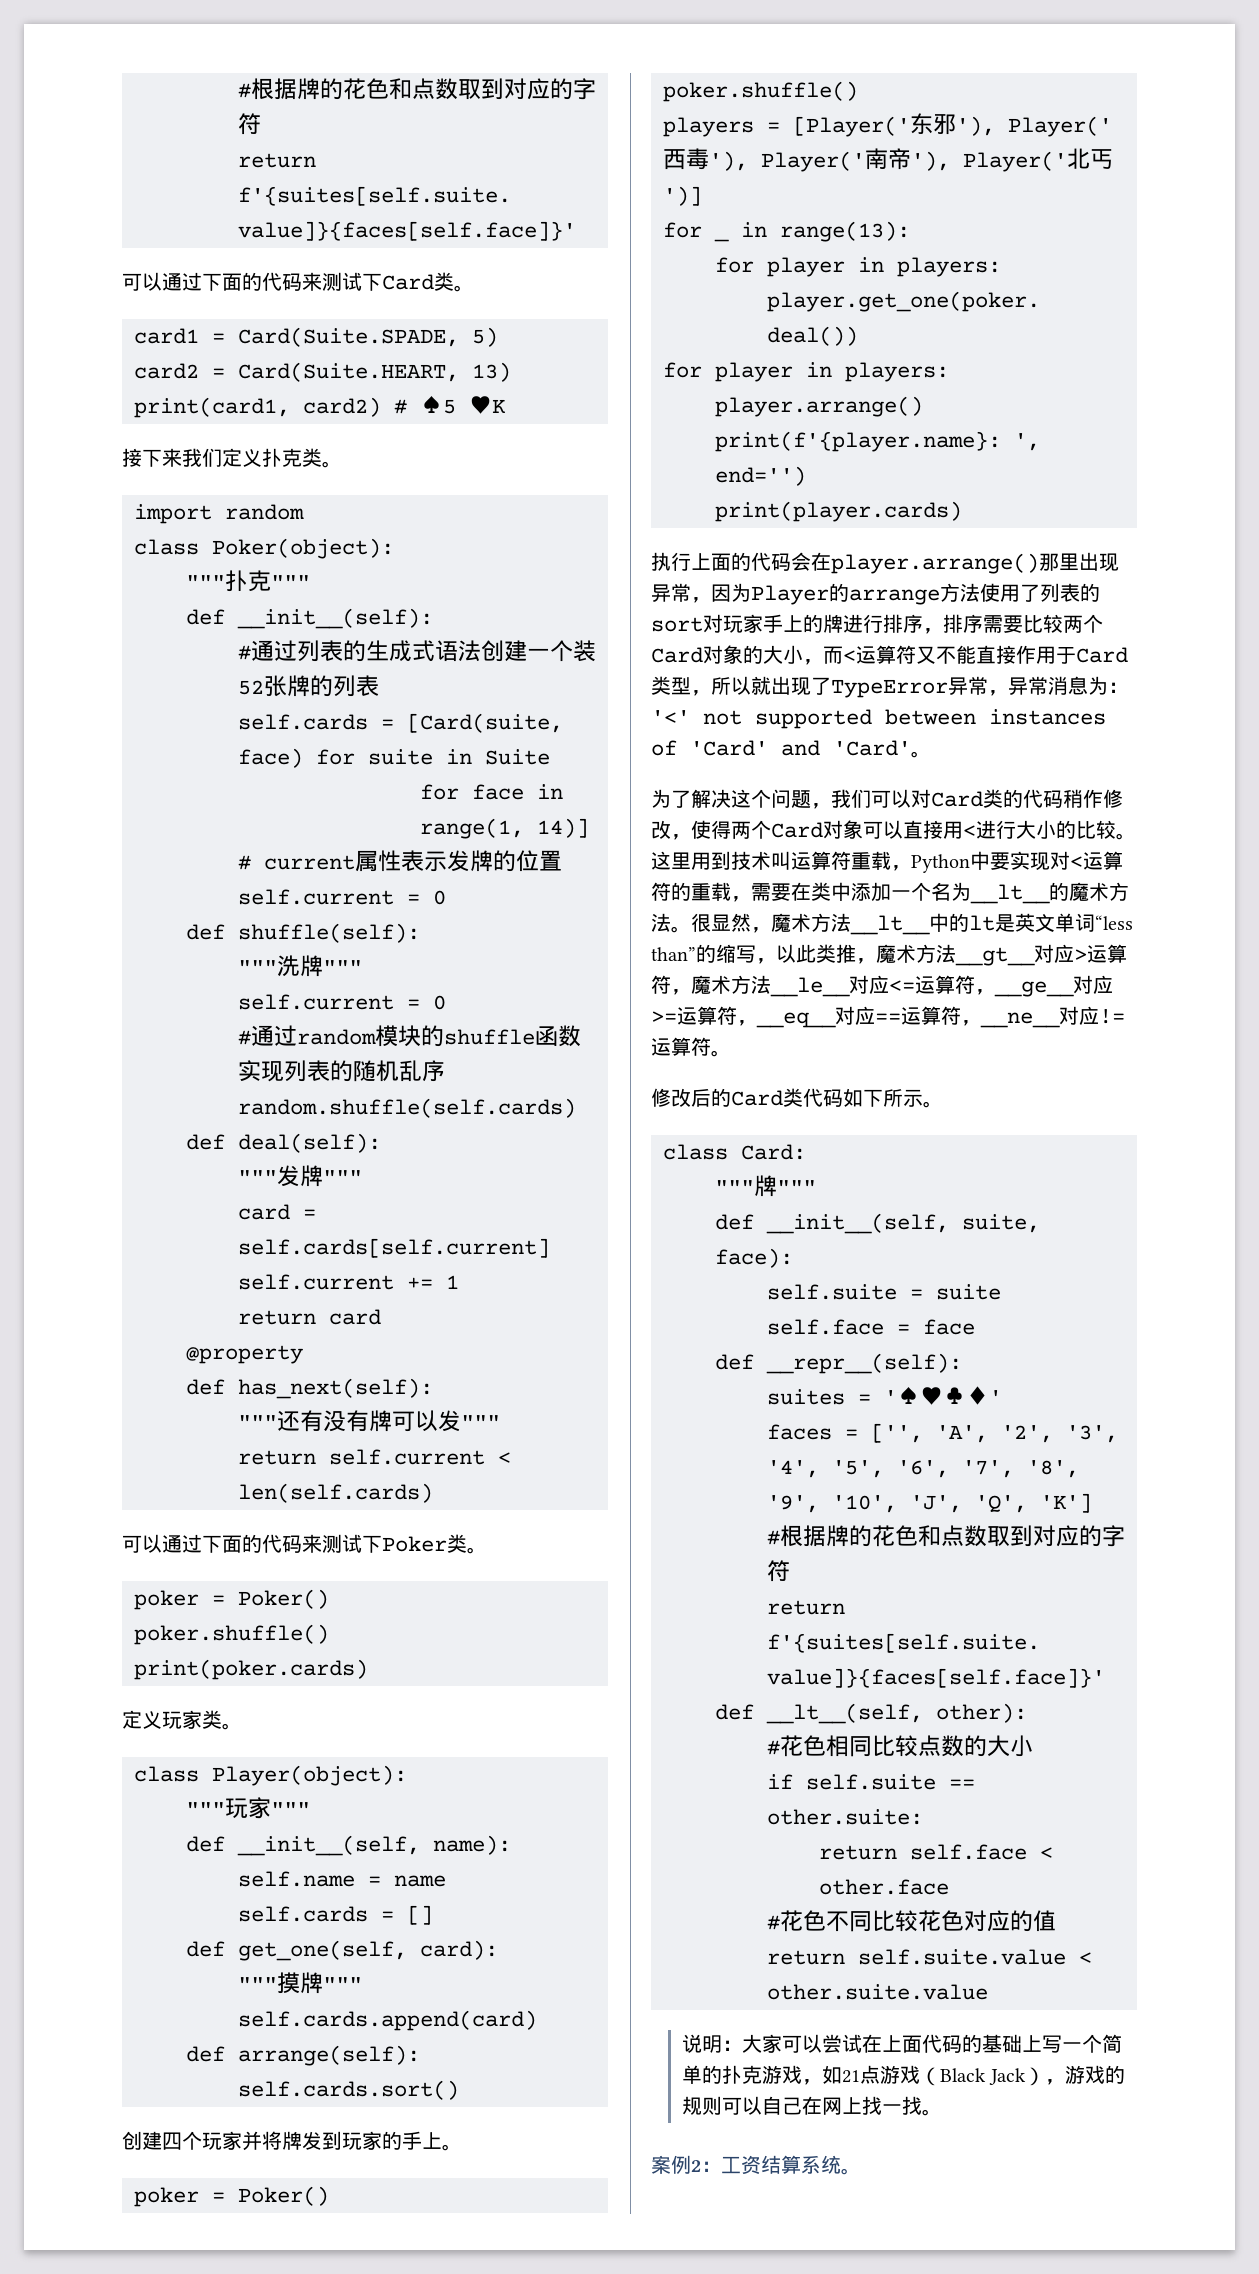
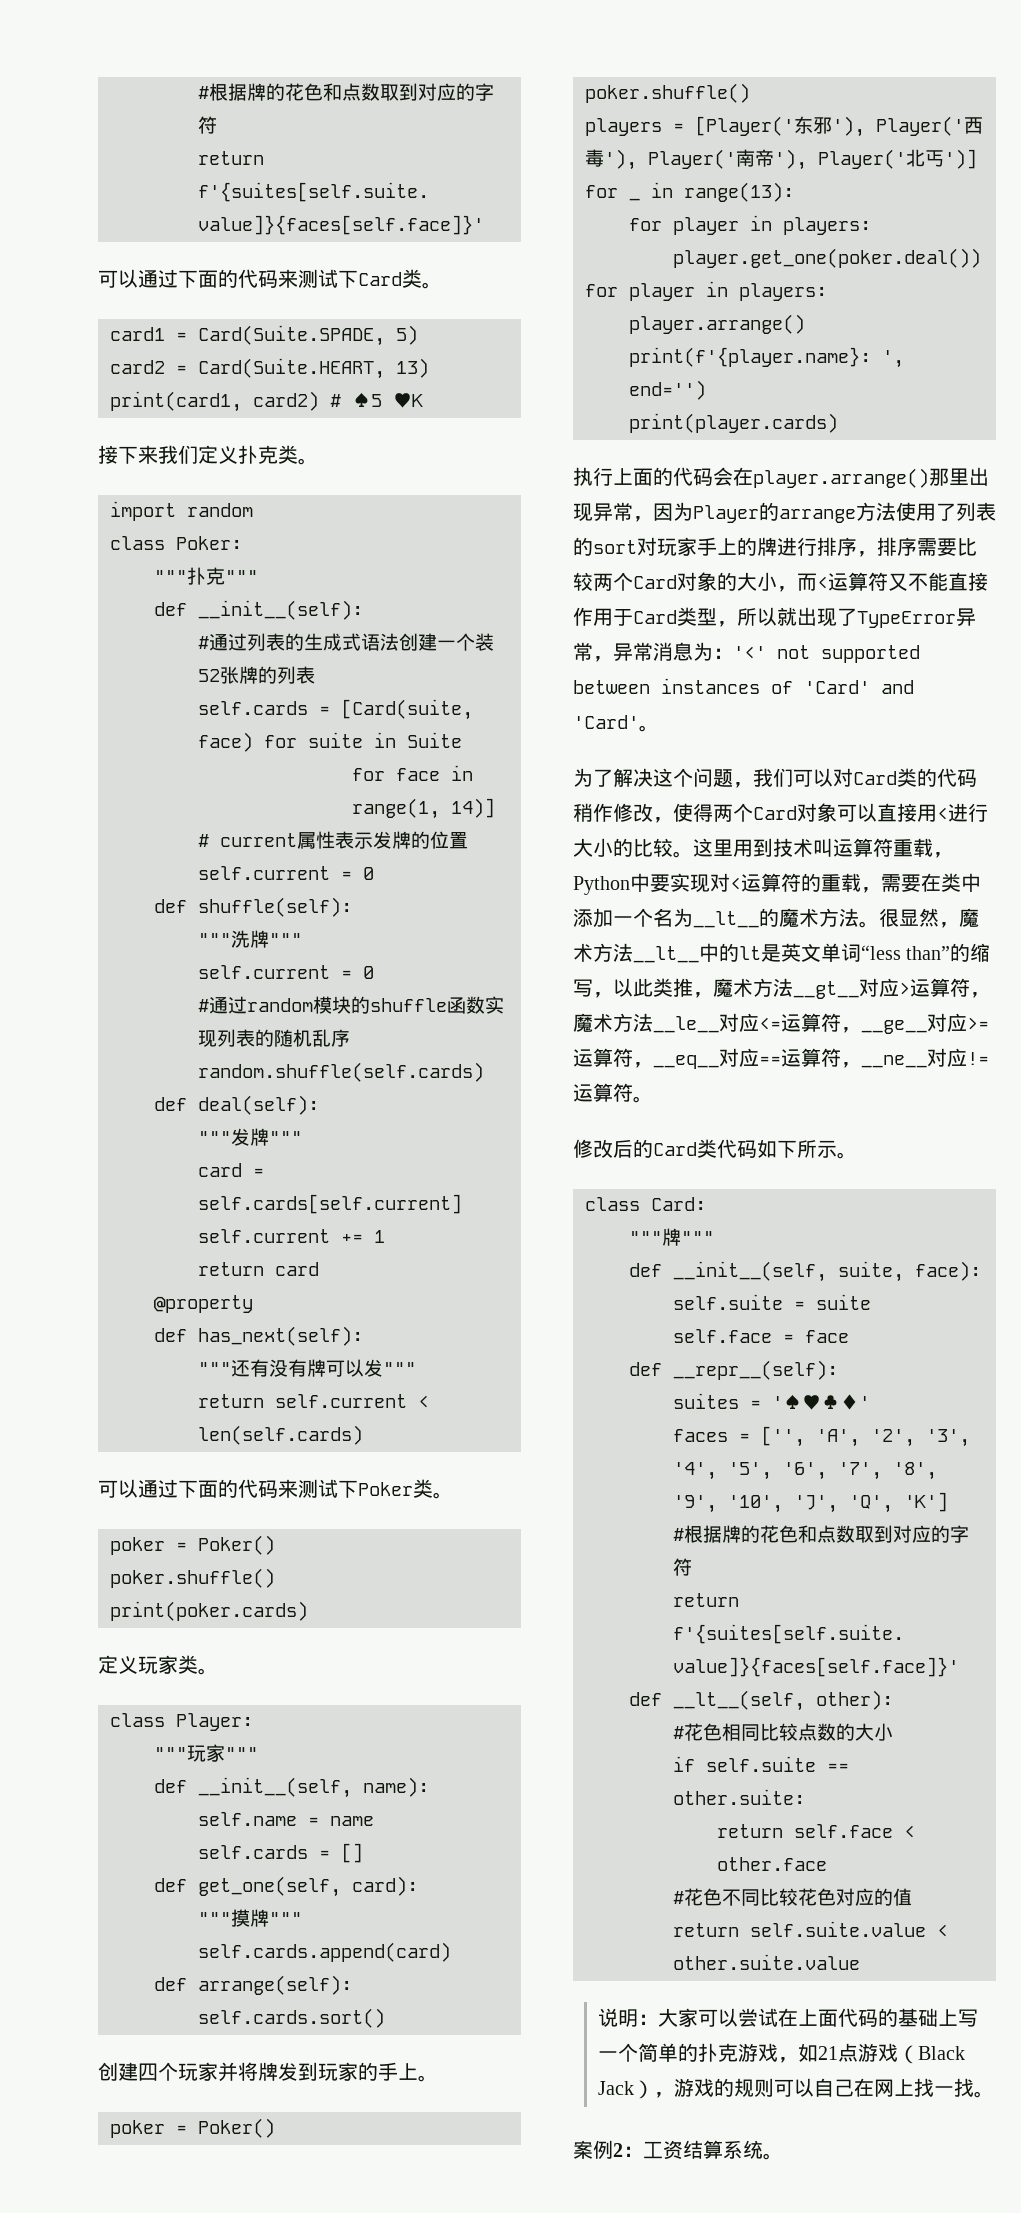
[212,538,394,559] Poker(object): -> [176,536,242,550] Poker:
[212,1765,407,1786] Player(object): -> [176,1713,253,1731] Player:

